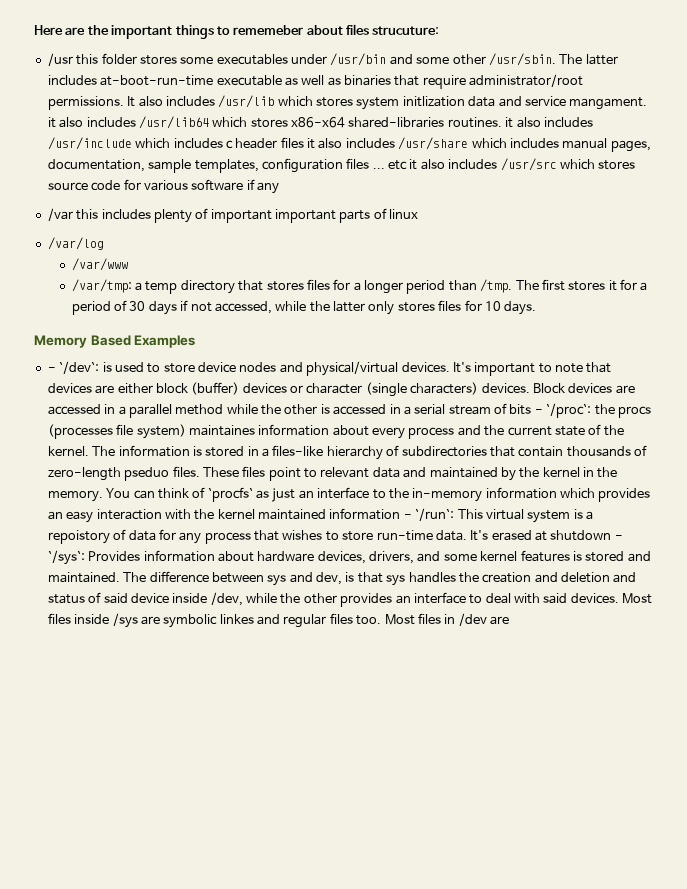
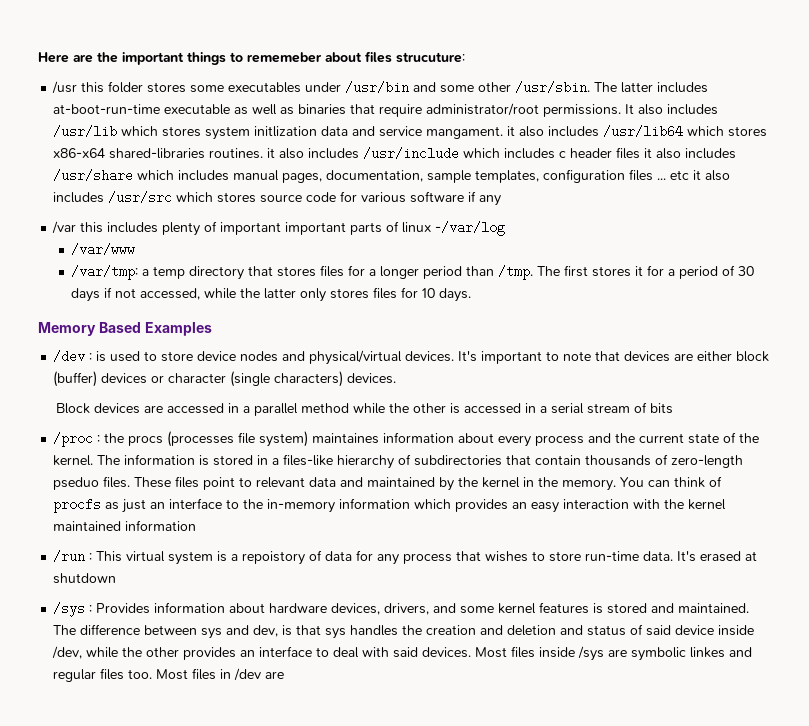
[47,237,104,250] // /var/log -> [435,221,506,236] -/var/log
[47,361,100,374] - `/dev`: -> [53,350,93,363] /dev :
(530, 388) none -> (397, 378) //
[534,403,592,418] - `/proc`: -> [53,432,101,447] // /proc :
[207,487,253,502] `procfs` -> [53,498,102,513] procfs
[403,508,455,521] - `/run`: -> [53,550,93,563] // /run :
[614,535,623,540] [47,550,85,565] - `/sys`: -> [53,602,93,617] // /sys :

